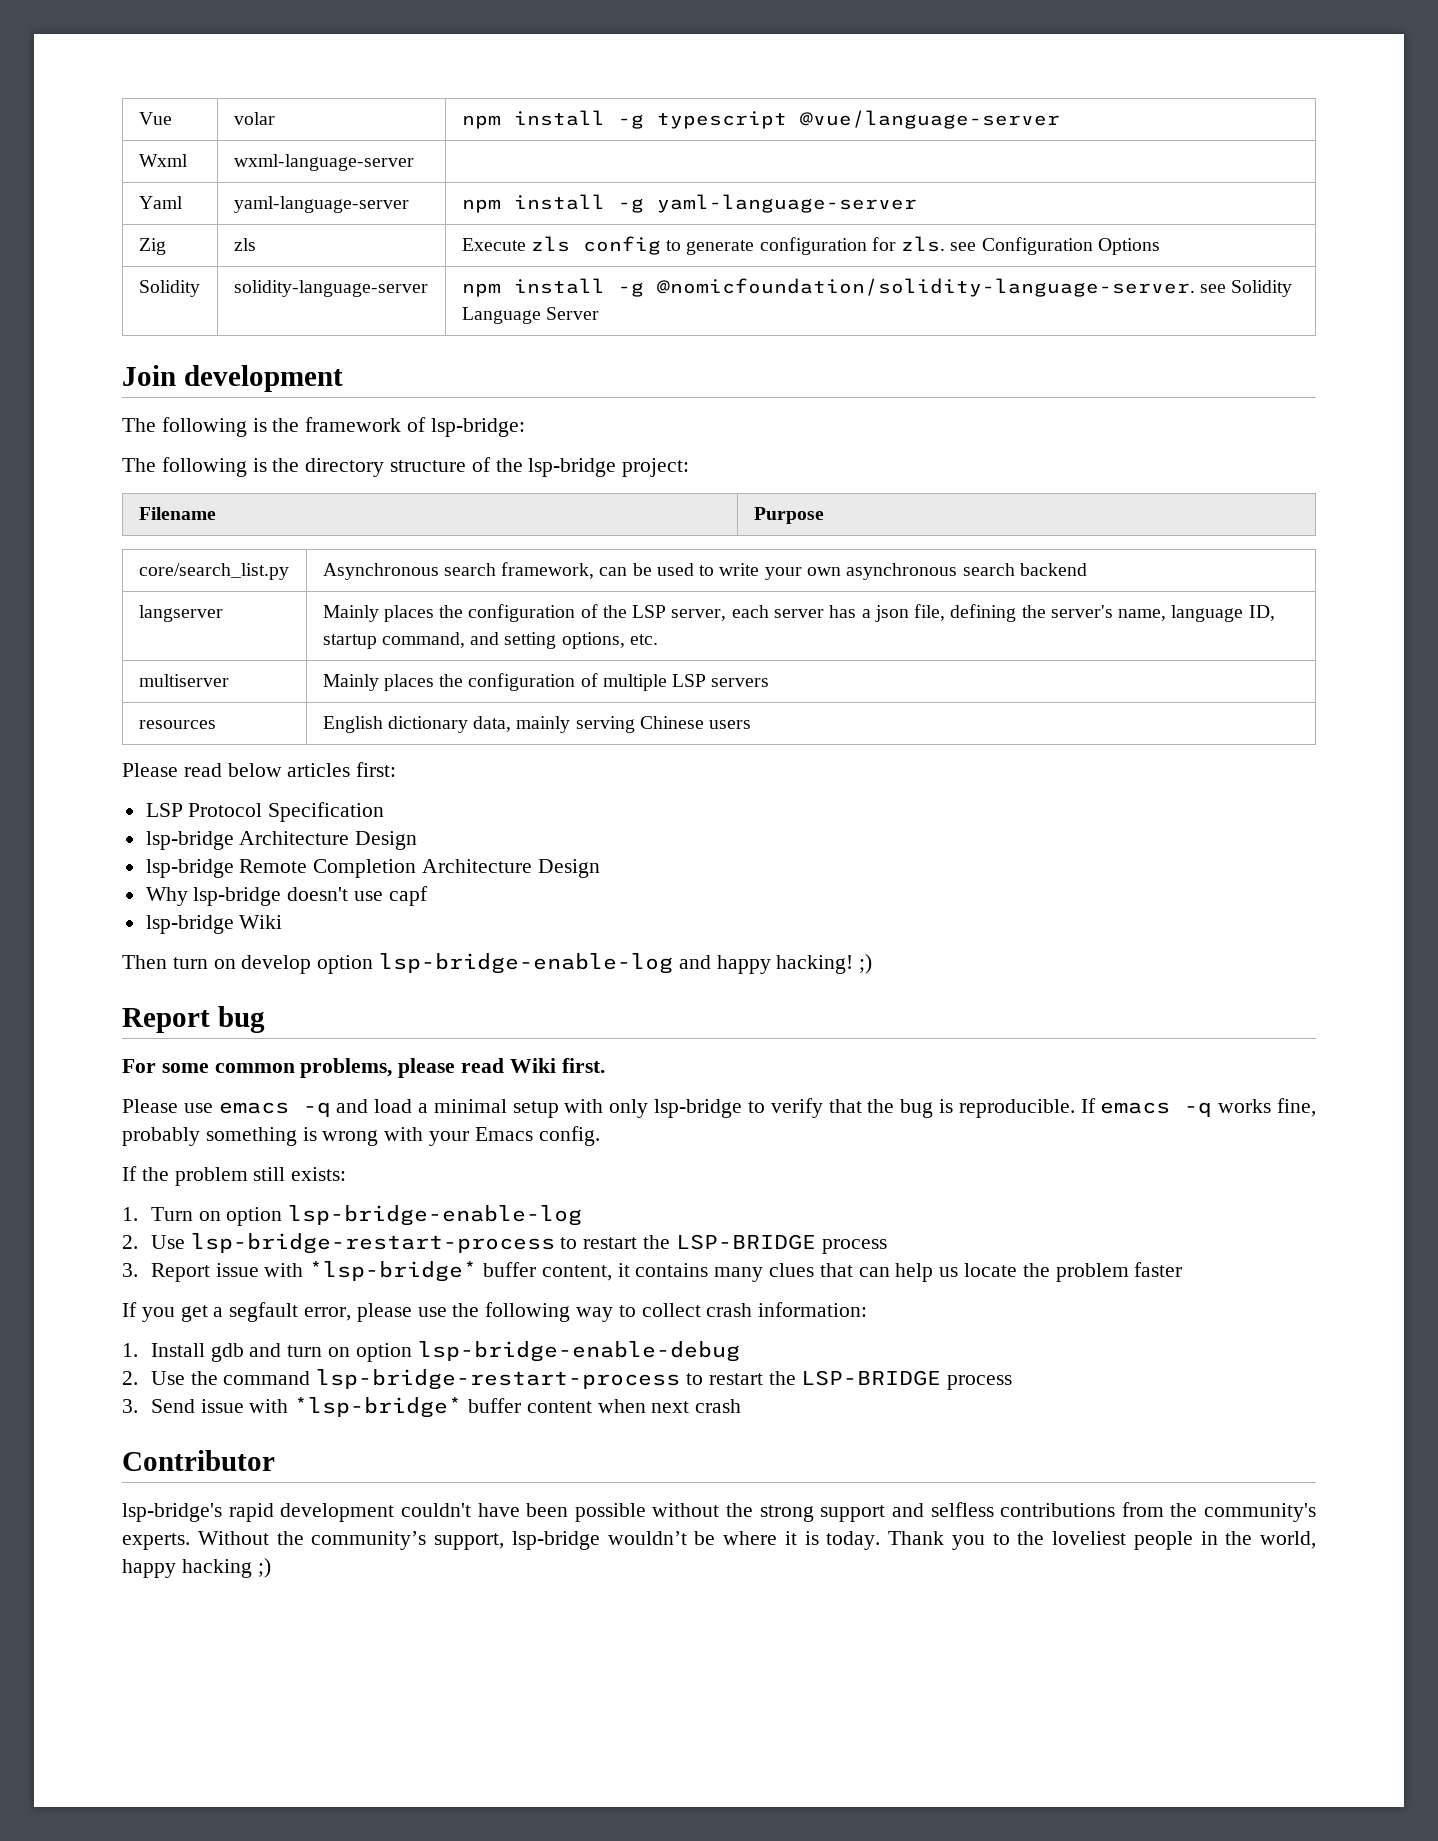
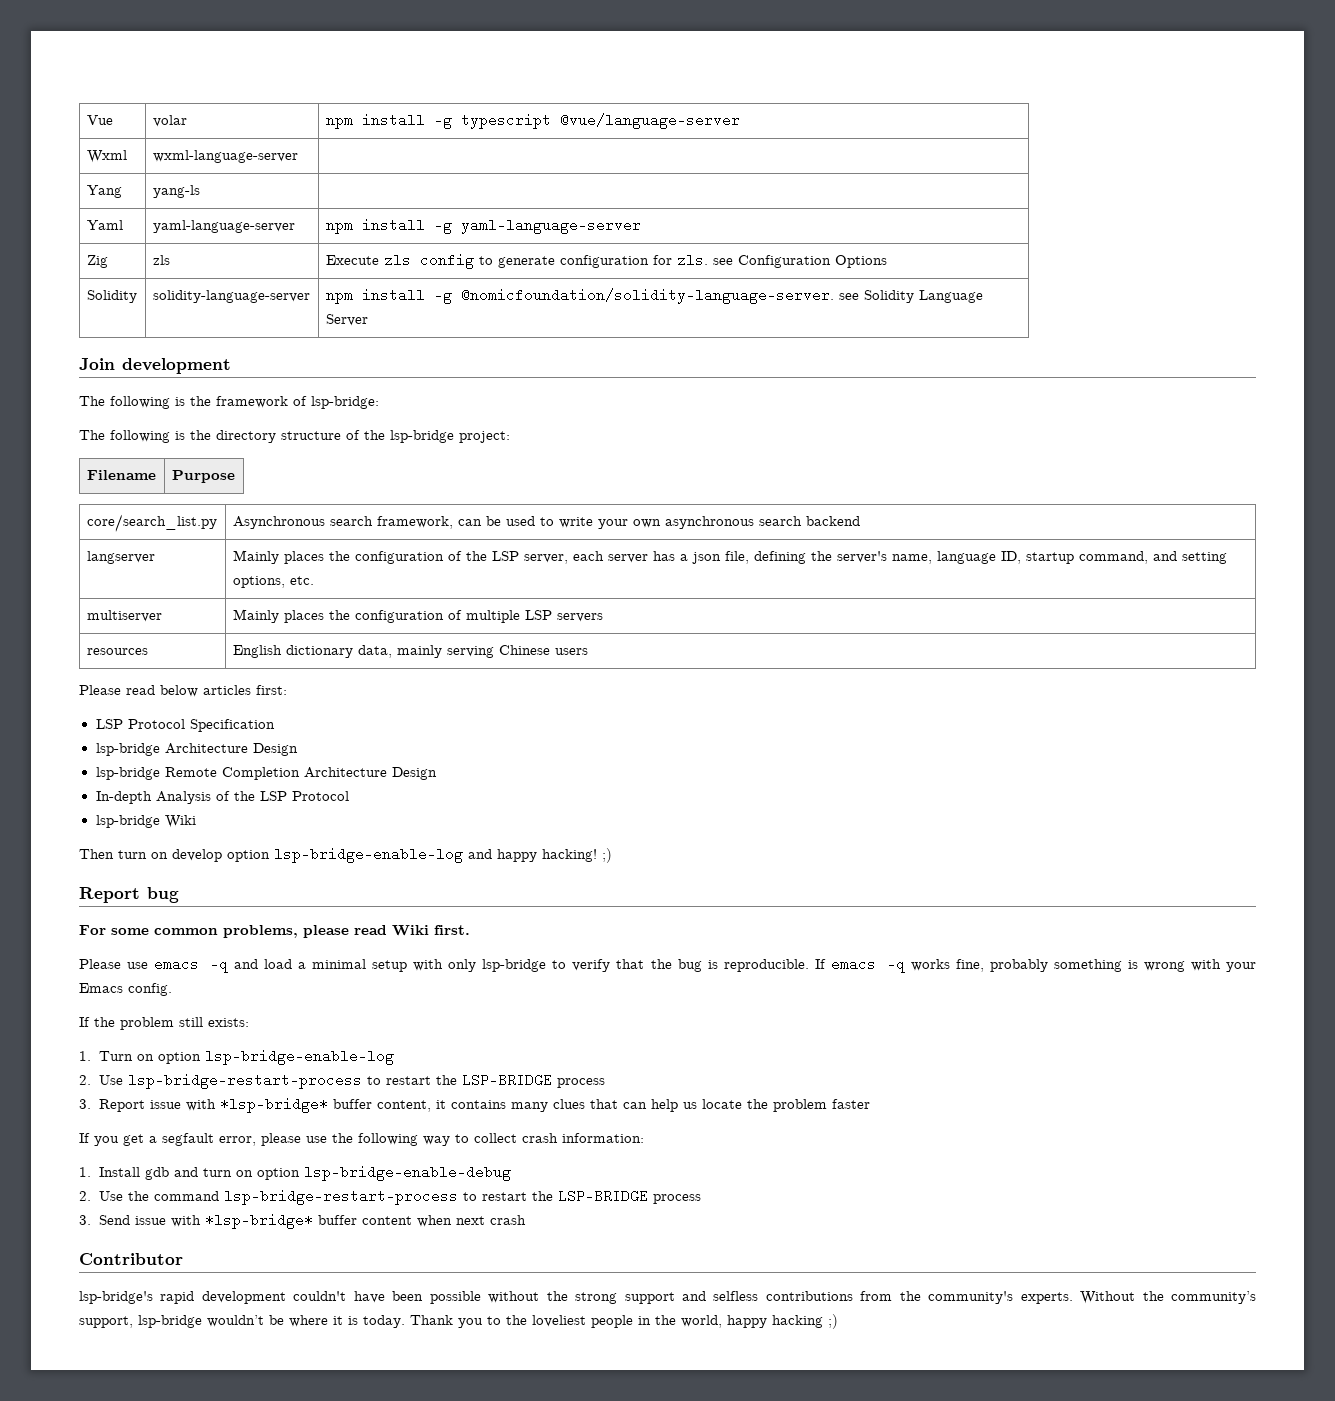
(414, 162) none -> [86,185,122,198] [152,185,200,198] // Yang | yang-ls |
[145,886,428,906] Why lsp-bridge doesn't use capf -> [95,791,349,804] In-depth Analysis of the LSP Protocol

